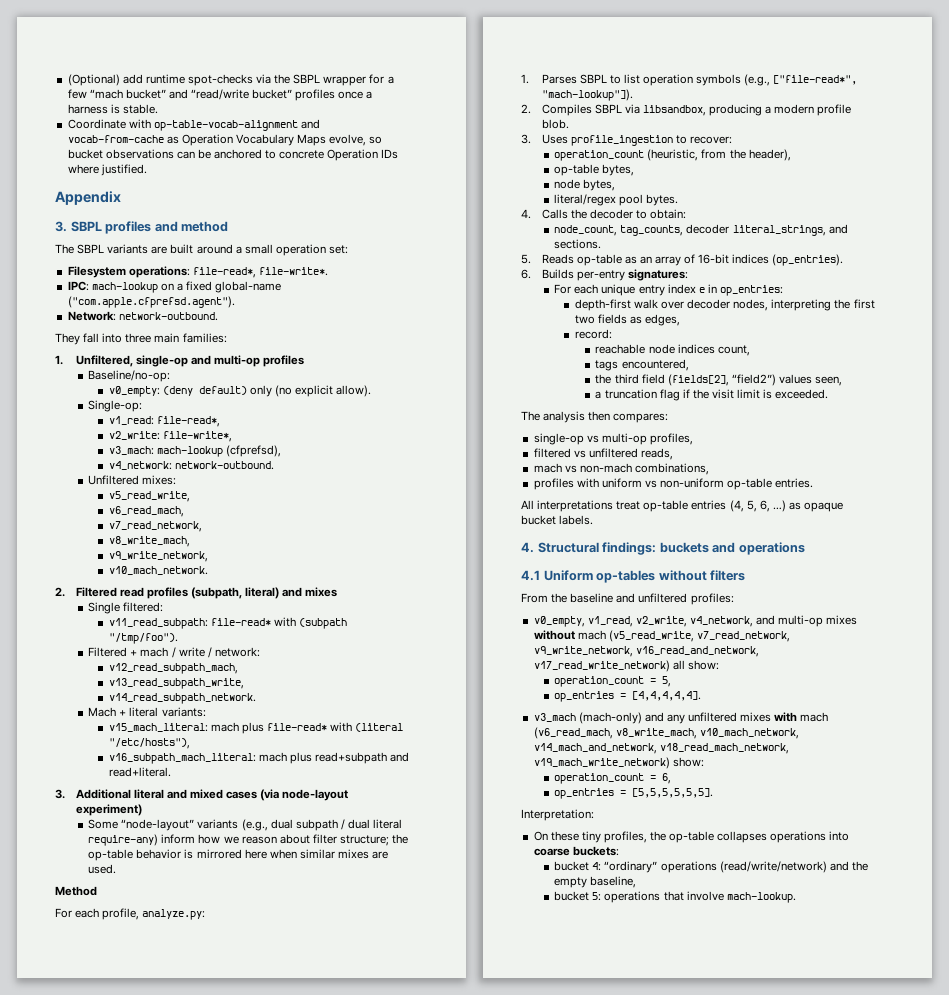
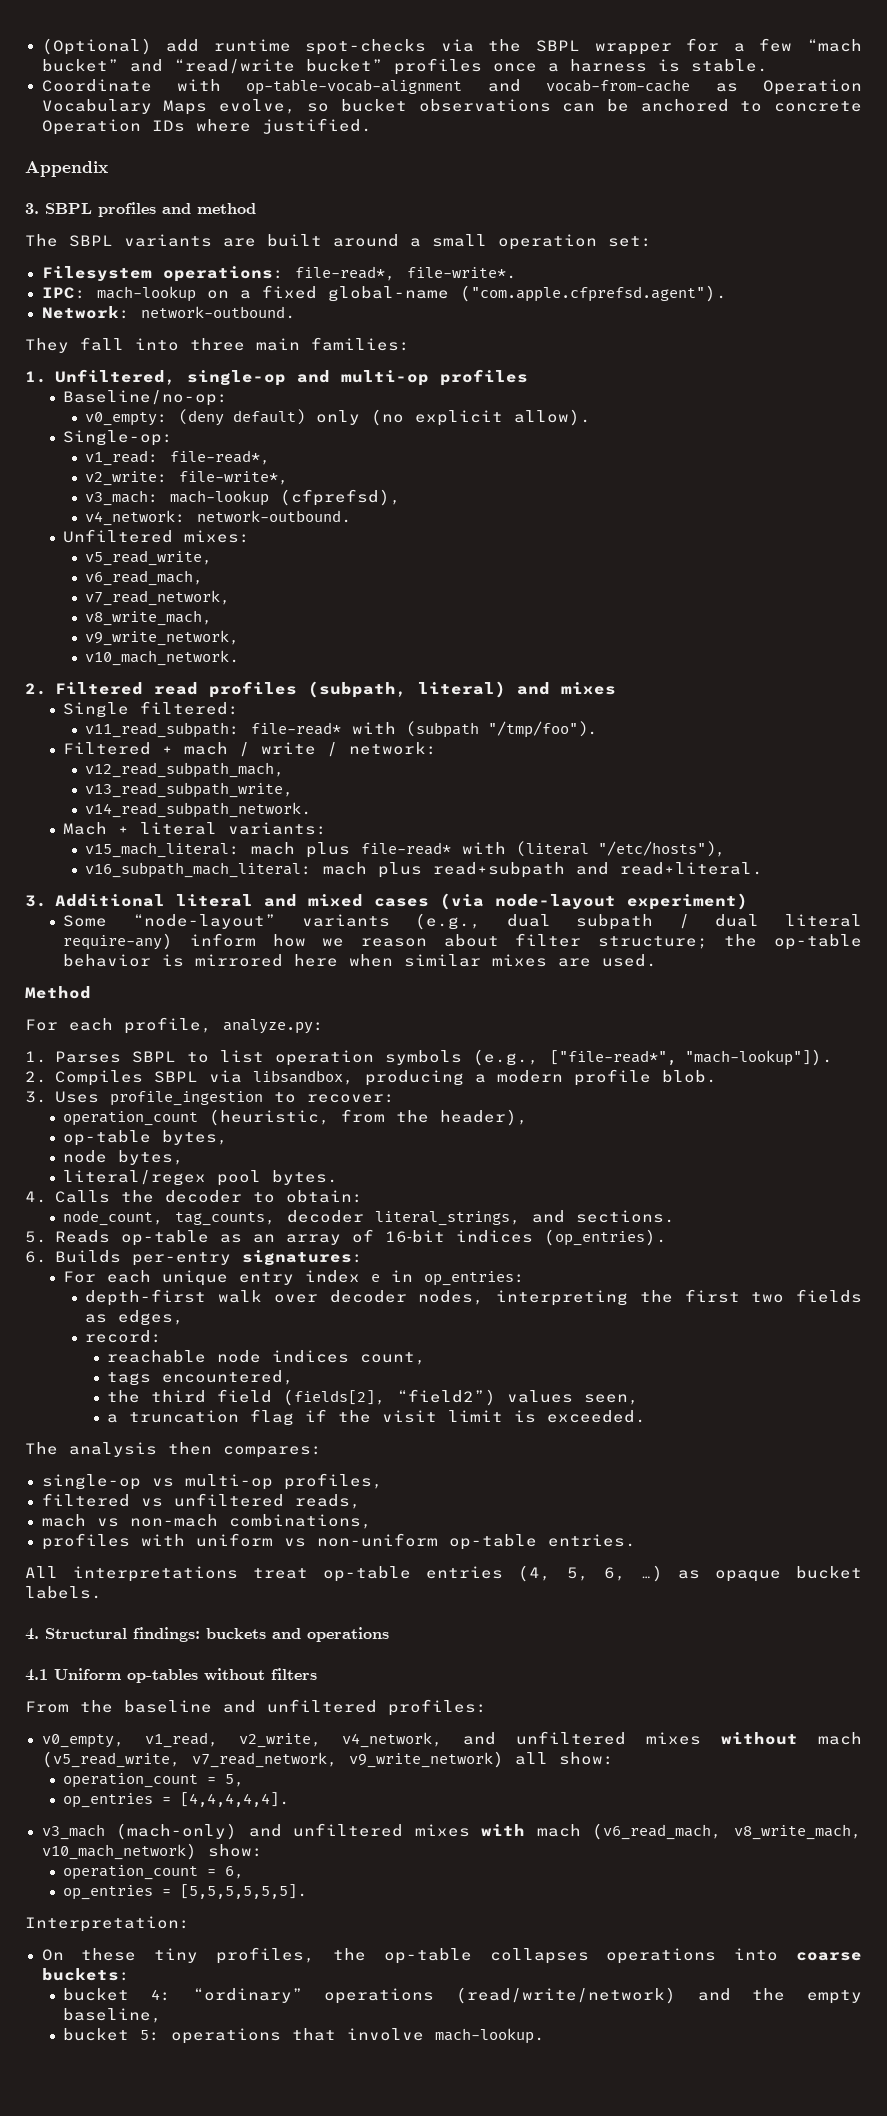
[778,615,824,627] multi-op -> [515,1731,626,1745] unfiltered
[533,646,759,657] [533,660,670,672] v9_write_network, v16_read_and_network, v17_read_write_network) -> [348,1751,504,1768] v9_write_network)
[666,714,685,724] any -> (282, 1830) none
[699,728,799,739] [533,743,789,754] [533,757,670,769] v10_mach_network, v14_mach_and_network, v18_read_mach_network, v19_mach_write_network) -> [41,1843,197,1860] v10_mach_network)

